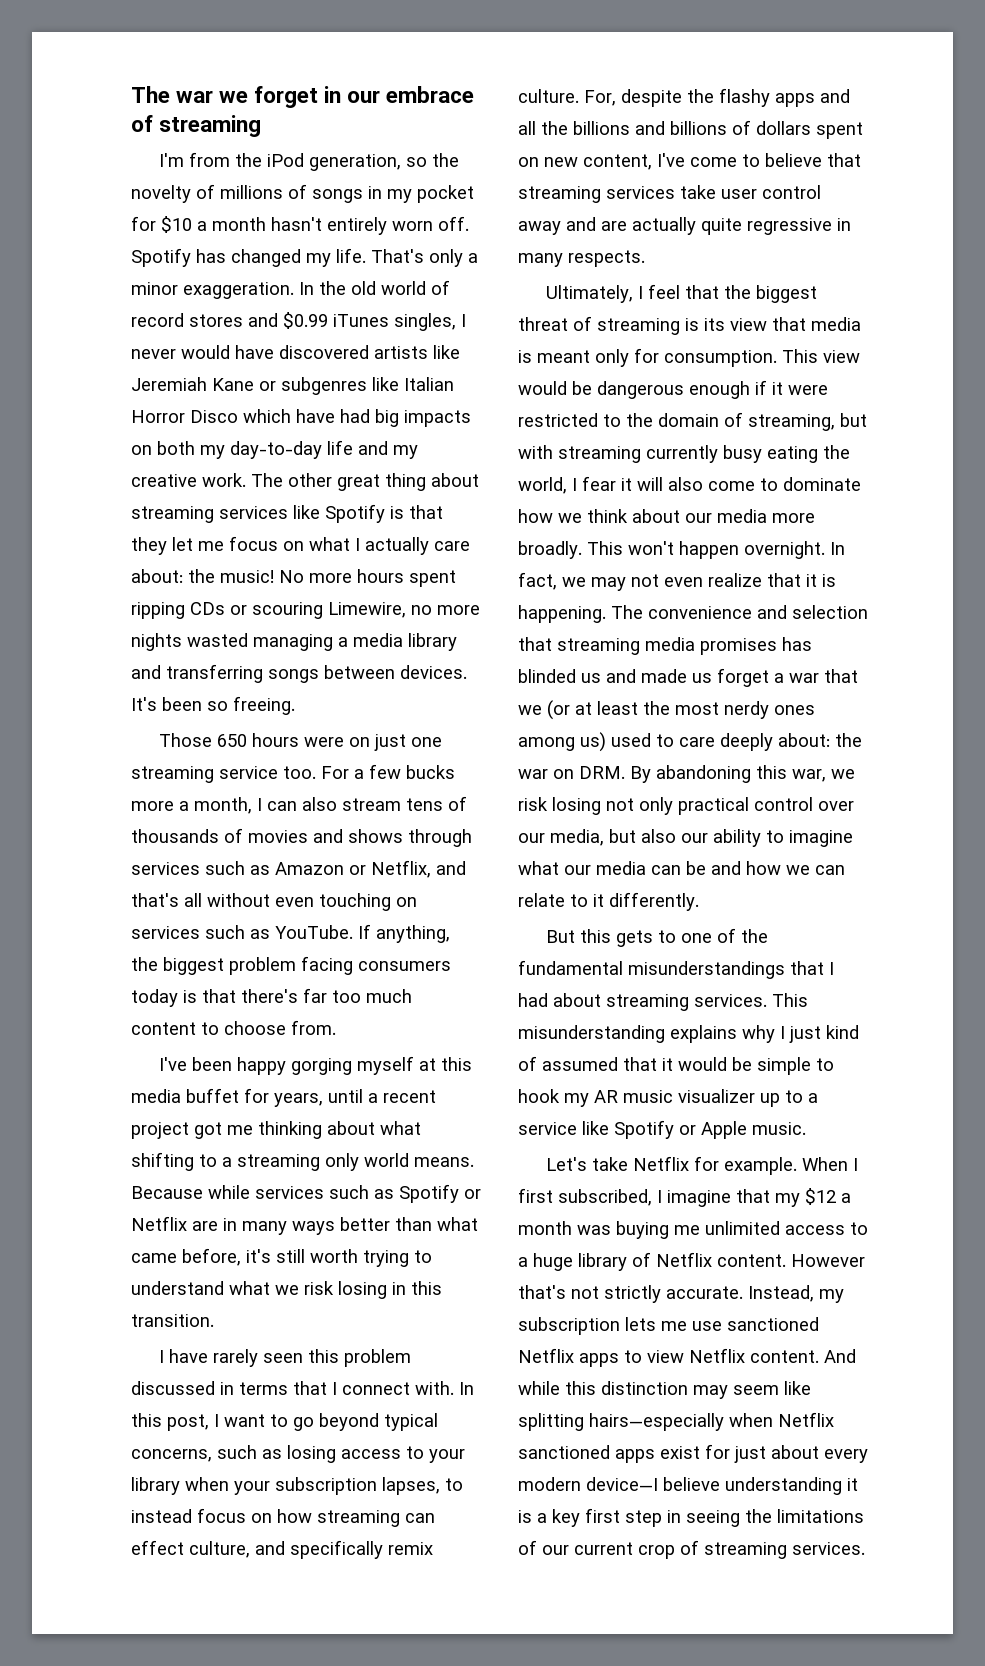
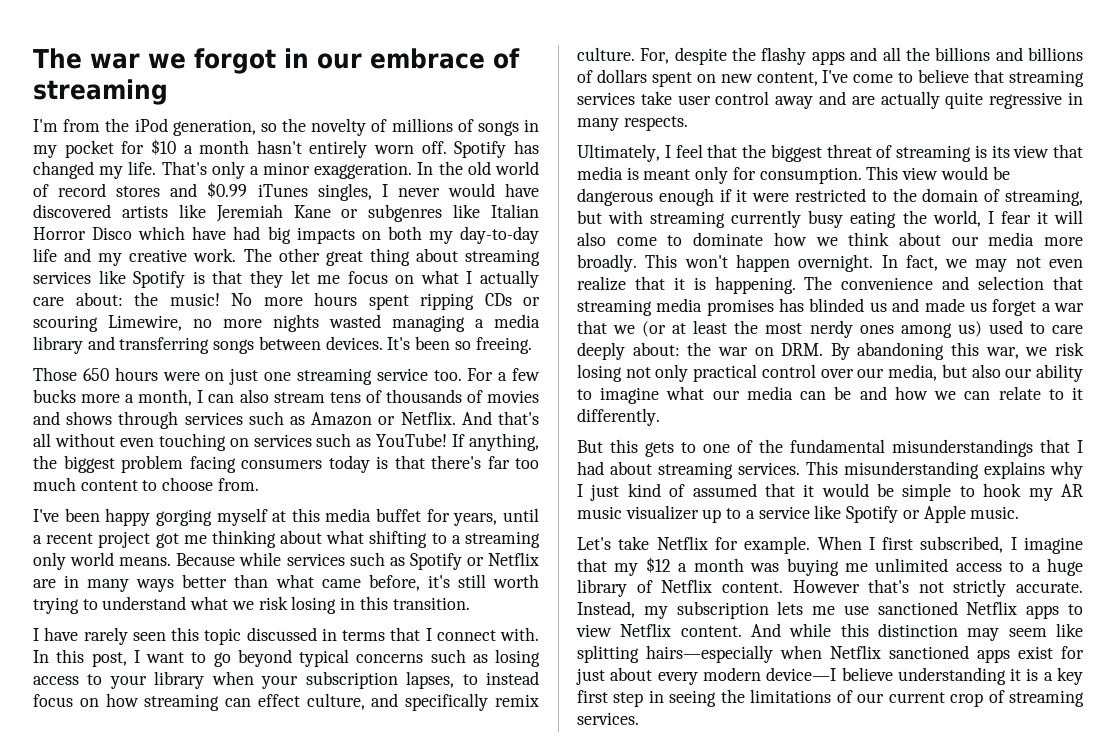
[254,86,319,108] forget -> [194,48,276,74] forgot
[371,860,466,878] Netflix, and -> [400,411,492,425] Netflix. And
[275,925,353,939] YouTube. -> [376,433,448,447] YouTube!
[344,1349,412,1367] problem -> [204,628,242,645] topic
[131,1449,212,1462] concerns, -> [356,654,424,663] concerns

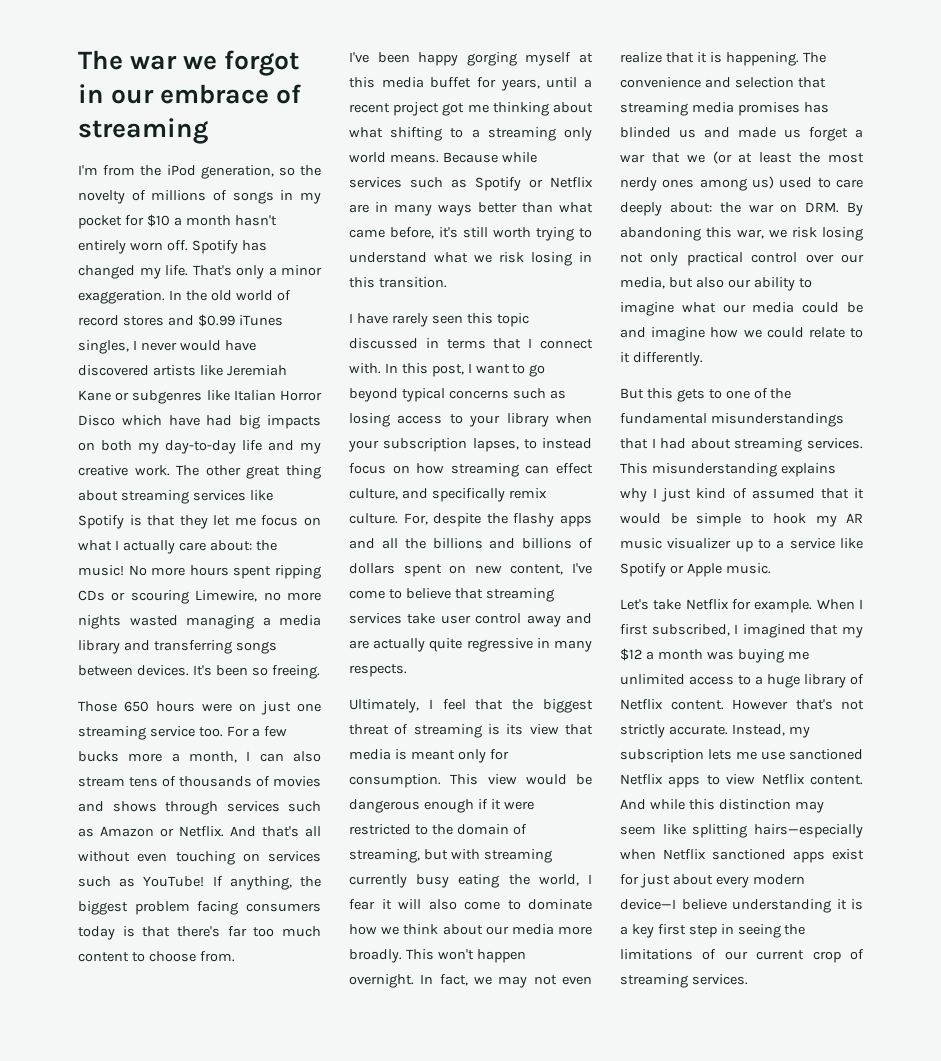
[800,391,827,400] can -> [802,302,840,313] could
[894,386,991,400] how we can -> [651,327,804,341] imagine how we could
[1024,537,1083,554] imagine -> [742,624,806,638] imagined

